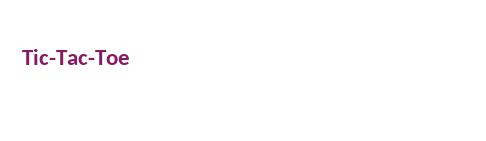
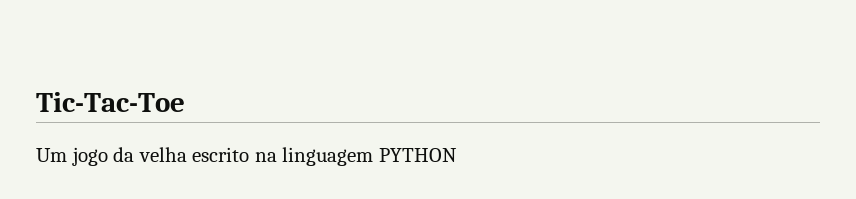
(130, 57) none -> [36,147,457,166] // Um jogo da velha escrito na linguagem PYTHON

